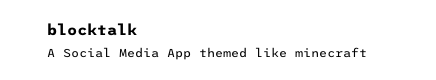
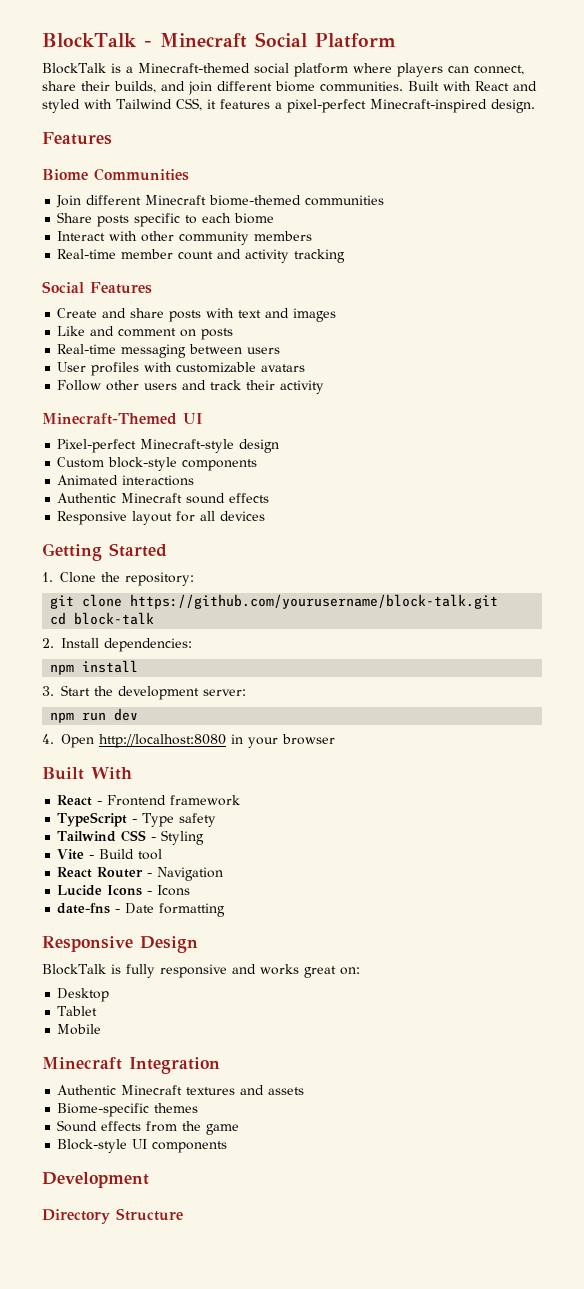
[47,23,137,36] [47,47,367,60] blocktalk // A Social Media App themed like minecraft -> [42,32,396,48] [42,63,524,77] [42,81,537,95] [42,98,535,113] [42,132,112,145] [42,168,189,181] [56,195,385,208] [57,212,275,227] [57,231,313,245] [57,249,346,263] [42,281,152,294] [57,308,337,322] [57,326,234,340] [57,344,281,358] [57,362,306,376] [57,380,325,394] [42,413,202,425] [57,439,280,453] [57,457,258,471] [57,475,195,486] [57,493,270,504] [57,511,266,525] [42,543,167,561] [42,572,194,586] [50,594,499,609] [50,612,155,625] [42,638,192,652] [50,660,139,675] [42,685,246,700] [50,708,139,723] [42,734,335,748] [42,767,132,780] [57,795,241,806] [57,812,217,827] [57,830,205,845] [57,849,163,860] [57,867,224,881] [57,885,191,896] [57,903,226,917] [42,936,198,953] [42,964,360,978] [57,988,110,1002] [57,1006,98,1016] [57,1024,102,1035] [42,1057,220,1074] [57,1085,305,1095] [57,1103,199,1117] [57,1120,240,1135] [57,1139,228,1153] [42,1172,149,1188] [42,1208,183,1224] BlockTalk - Minecraft Social Platform // BlockTalk is a Minecraft-themed social platform where players can connect, share their builds, and join different biome communities. Built with React and styled with Tailwind CSS, it features a pixel-perfect Minecraft-inspired design. // Features // Biome Communities // Join different Minecraft biome-themed communities // Share posts specific to each biome // Interact with other community members // Real-time member count and activity tracking // Social Features // Create and share posts with text and images // Like and comment on posts // Real-time messaging between users // User profiles with customizable avatars // Follow other users and track their activity // Minecraft-Themed UI // Pixel-perfect Minecraft-style design // Custom block-style components // Animated interactions // Authentic Minecraft sound effects // Responsive layout for all devices // Getting Started // 1. Clone the repository: // git clone https://github.com/yourusername/block-talk.git // cd block-talk // 2. Install dependencies: // npm install // 3. Start the development server: // npm run dev // 4. Open http://localhost:8080 in your browser // Built With // React - Frontend framework // TypeScript - Type safety // Tailwind CSS - Styling // Vite - Build tool // React Router - Navigation // Lucide Icons - Icons // date-fns - Date formatting // Responsive Design // BlockTalk is fully responsive and works great on: // Desktop // Tablet // Mobile // Minecraft Integration // Authentic Minecraft textures and assets // Biome-specific themes // Sound effects from the game // Block-style UI components // Development // Directory Structure

